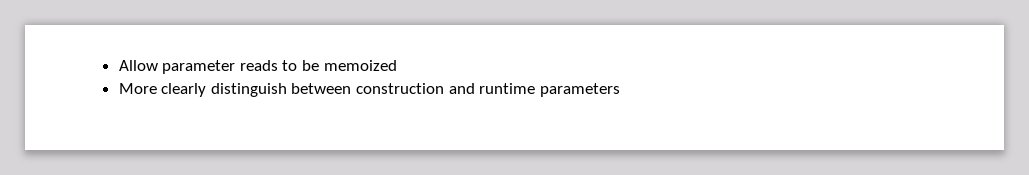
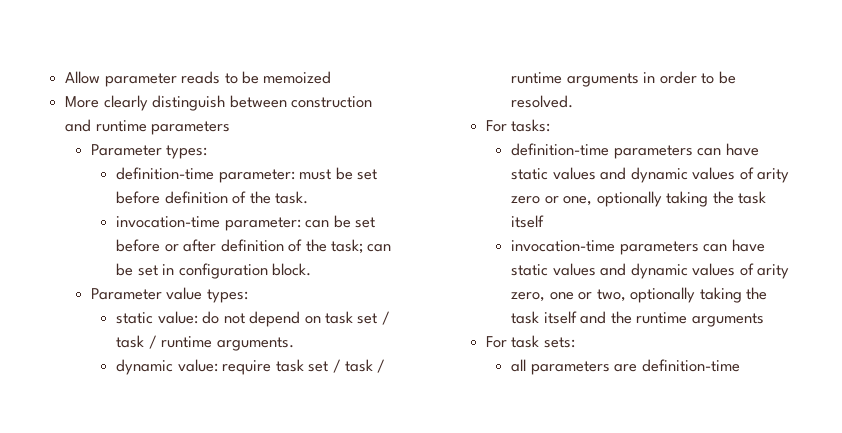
(620, 90) none -> [90,144,208,159] [116,167,378,183] [116,191,309,204] [116,215,376,231] [116,239,392,254] [116,263,312,279] [90,287,248,303] [116,311,390,327] [116,335,294,351] [116,359,386,375] [511,71,736,87] [511,95,574,108] [485,119,551,132] [511,143,759,159] [511,167,789,183] [511,191,766,207] [511,215,545,228] [511,239,765,255] [511,263,789,279] [511,287,767,303] [511,311,764,327] [485,335,575,348] [511,359,740,375] // Parameter types: // definition-time parameter: must be set before definition of the task. // invocation-time parameter: can be set before or after definition of the task; can be set in configuration block. // Parameter value types: // static value: do not depend on task set / task / runtime arguments. // dynamic value: require task set / task / runtime arguments in order to be resolved. // For tasks: // definition-time parameters can have static values and dynamic values of arity zero or one, optionally taking the task itself // invocation-time parameters can have static values and dynamic values of arity zero, one or two, optionally taking the task itself and the runtime arguments // For task sets: // all parameters are definition-time

